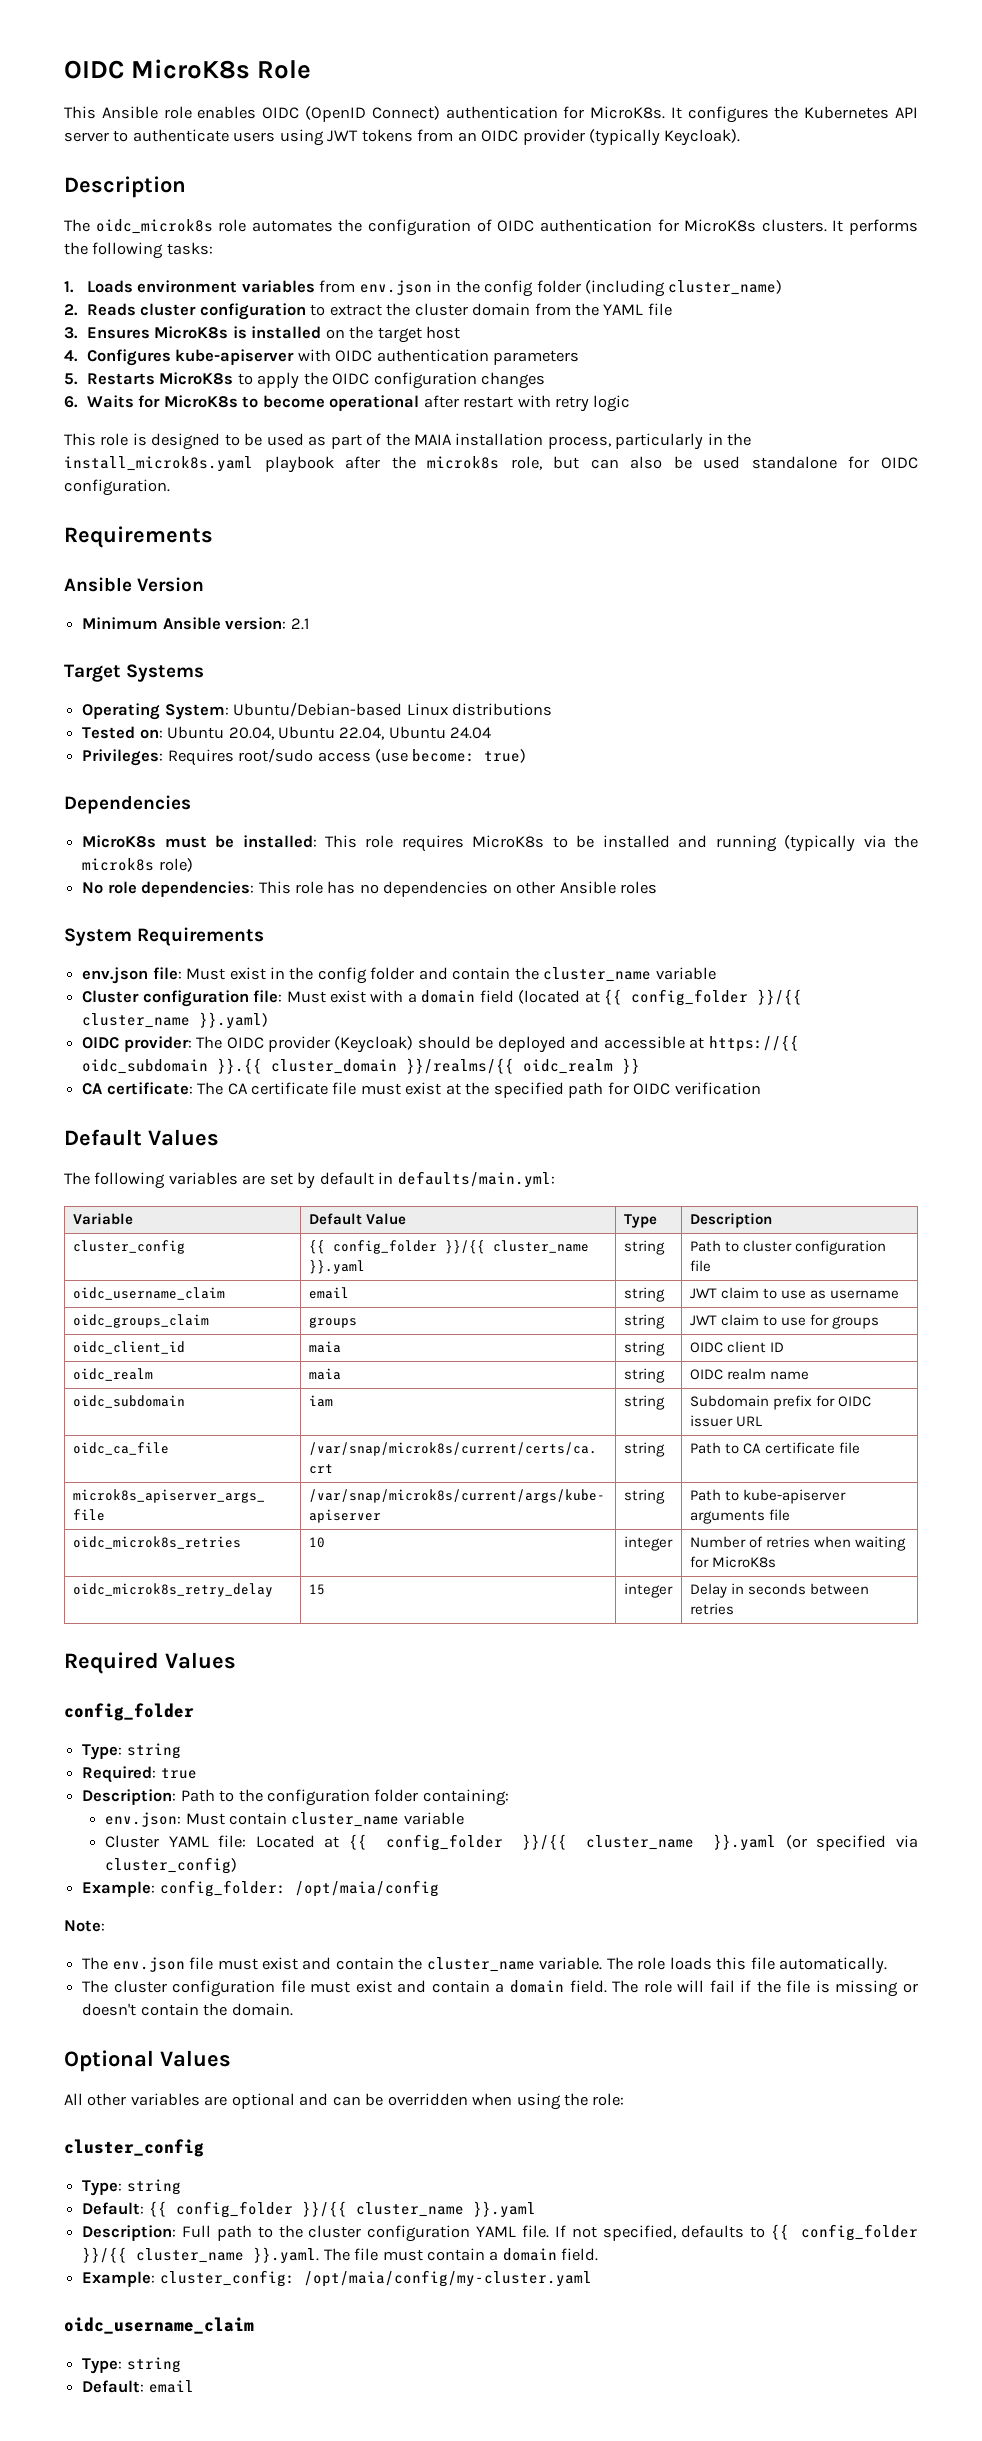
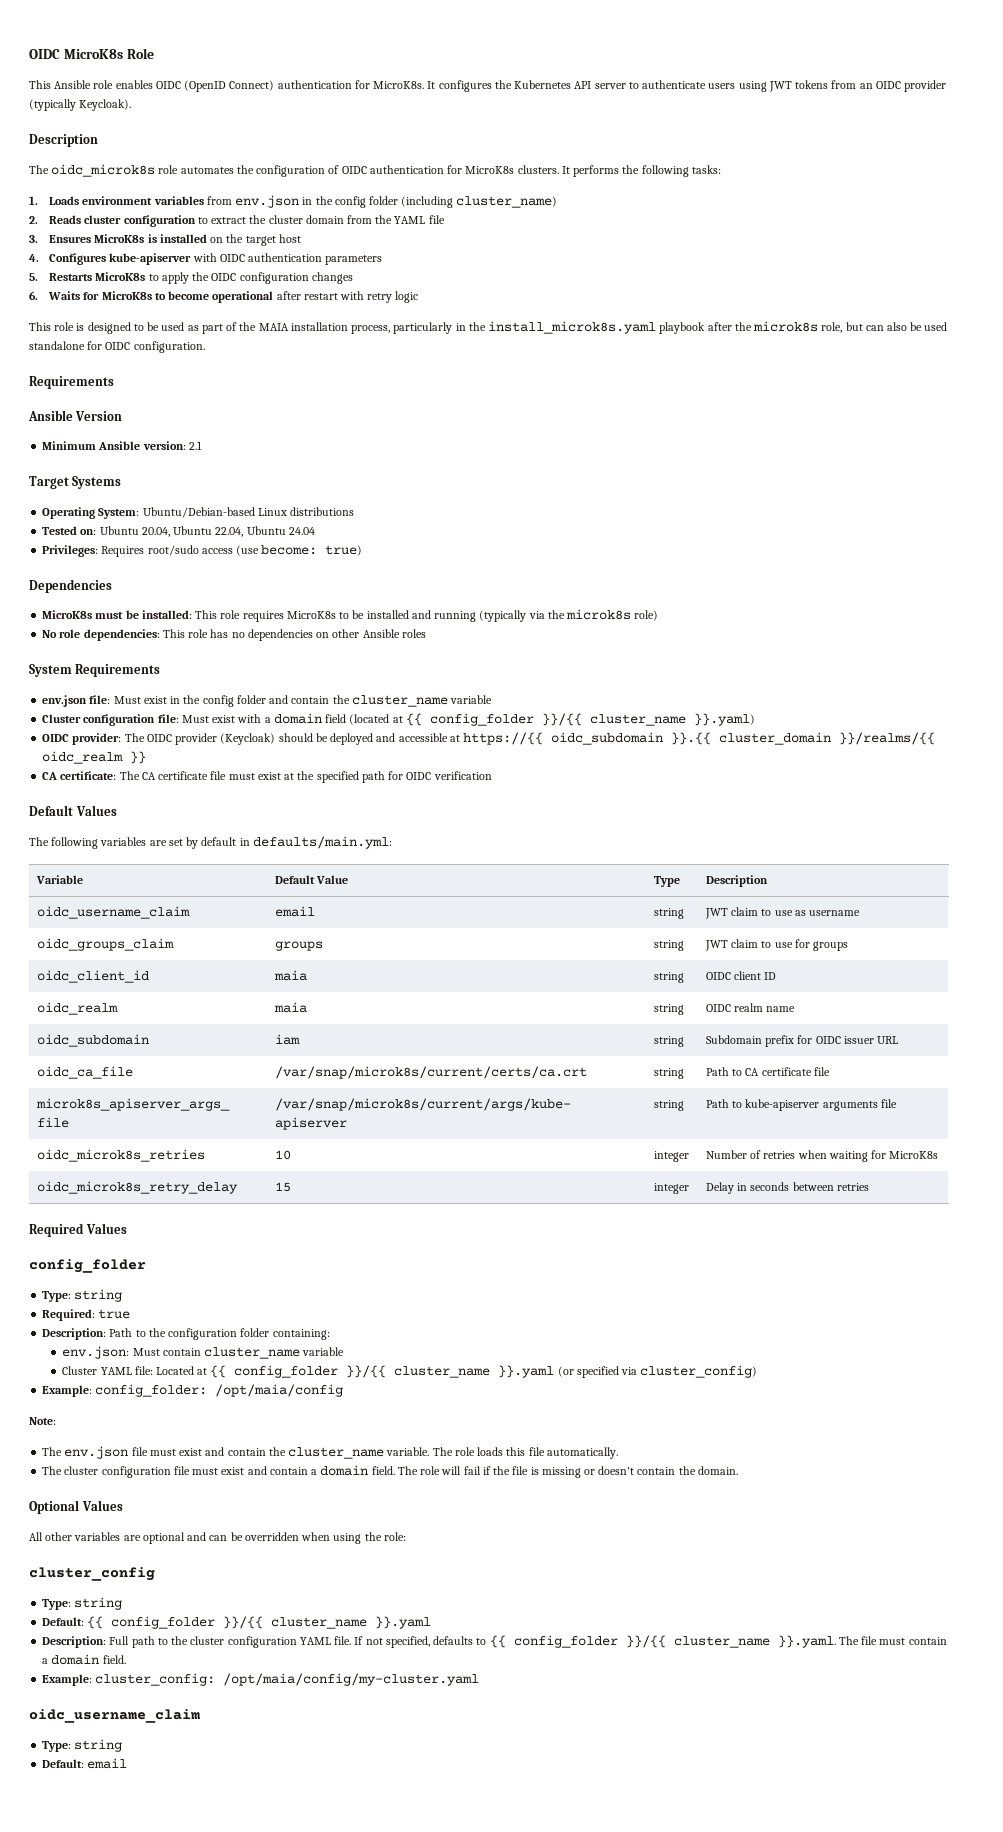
[72,1240,185,1254] [308,1240,589,1254] [308,1260,365,1274] [623,1240,665,1255] [689,1240,886,1255] [689,1260,711,1272] // cluster_config | {{ config_folder }}/{{ cluster_name }}.yaml | string | Path to cluster configuration file -> (768, 881) none

